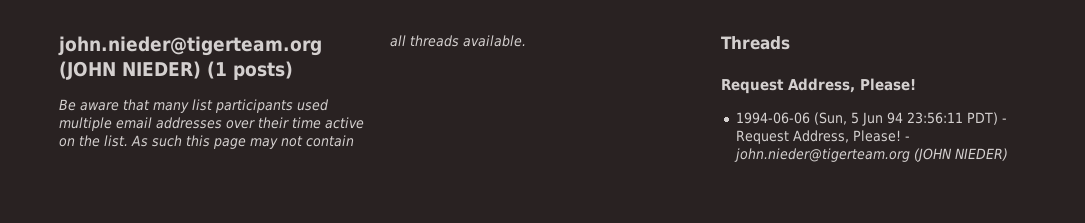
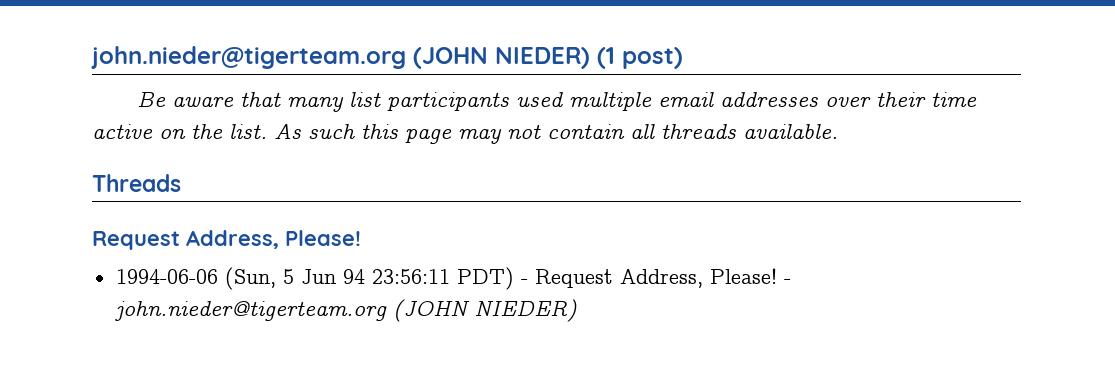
[233,61,293,80] posts) -> [622,47,683,69] post)

